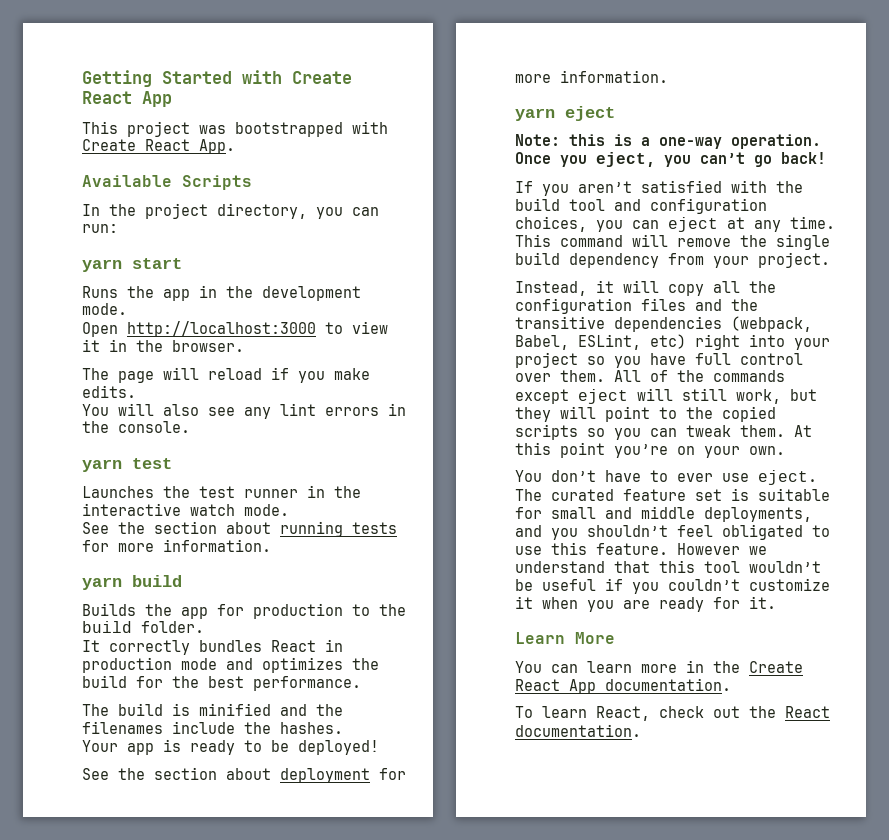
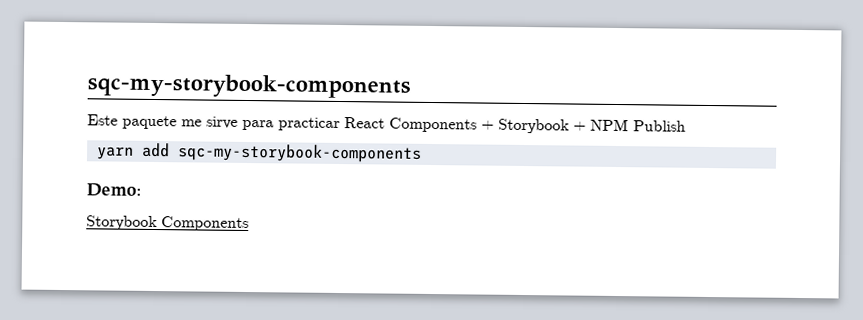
[82,70,352,87] [82,91,172,107] [82,121,388,137] [82,139,235,154] [82,175,252,190] [82,203,379,219] [82,224,118,233] [82,258,182,272] [82,285,361,301] [82,303,127,315] [82,321,388,337] [82,339,244,352] [82,367,370,383] [82,385,136,398] [82,403,406,419] [82,421,190,433] [82,458,172,472] [82,485,361,498] [82,503,289,516] [82,521,397,537] [82,539,271,552] [82,575,182,590] [82,603,406,619] [82,621,204,633] [82,639,343,655] [82,657,379,673] [82,675,361,691] [82,703,343,716] [82,721,343,734] [82,739,379,755] [82,767,406,783] [515,70,668,83] [515,106,615,121] [515,134,821,149] [515,152,826,167] [515,180,803,196] [515,198,767,214] [515,216,835,232] [515,234,830,250] [515,252,830,268] [515,280,776,296] [515,298,758,314] [515,316,812,332] [515,334,830,350] [515,352,803,368] [515,370,785,382] [515,388,817,404] [515,406,776,422] [515,424,812,440] [515,442,785,458] [515,470,817,485] [515,488,830,501] [515,506,812,522] [515,524,830,540] [515,542,767,555] [515,560,821,573] [515,578,830,594] [515,596,776,612] [515,632,615,644] [515,660,803,673] [515,678,731,694] [515,706,830,721] [515,724,641,737] Getting Started with Create React App // This project was bootstrapped with Create React App. // Available Scripts // In the project directory, you can run: // yarn start // Runs the app in the development mode. // Open http://localhost:3000 to view it in the browser. // The page will reload if you make edits. // You will also see any lint errors in the console. // yarn test // Launches the test runner in the interactive watch mode. // See the section about running tests for more information. // yarn build // Builds the app for production to the build folder. // It correctly bundles React in production mode and optimizes the build for the best performance. // The build is minified and the filenames include the hashes. // Your app is ready to be deployed! // See the section about deployment for more information. // yarn eject // Note: this is a one-way operation. Once you eject, you can’t go back! // If you aren’t satisfied with the build tool and configuration choices, you can eject at any time. This command will remove the single build dependency from your project. // Instead, it will copy all the configuration files and the transitive dependencies (webpack, Babel, ESLint, etc) right into your project so you have full control over them. All of the commands except eject will still work, but they will point to the copied scripts so you can tweak them. At this point you’re on your own. // You don’t have to ever use eject. The curated feature set is suitable for small and middle deployments, and you shouldn’t feel obligated to use this feature. However we understand that this tool wouldn’t be useful if you couldn’t customize it when you are ready for it. // Learn More // You can learn more in the Create React App documentation. // To learn React, check out the React documentation. -> [87,73,411,99] [87,114,686,134] [95,142,422,163] [86,183,141,197] [86,215,249,232] sqc-my-storybook-components // Este paquete me sirve para practicar React Components + Storybook + NPM Publish // yarn add sqc-my-storybook-components // Demo: // Storybook Components

